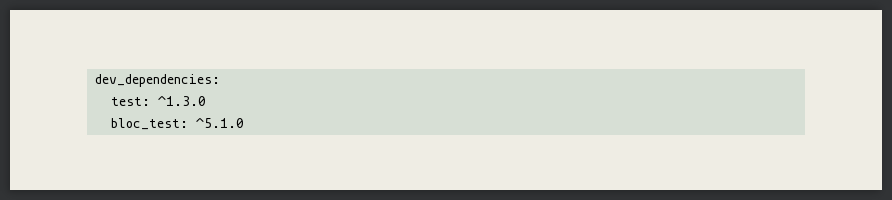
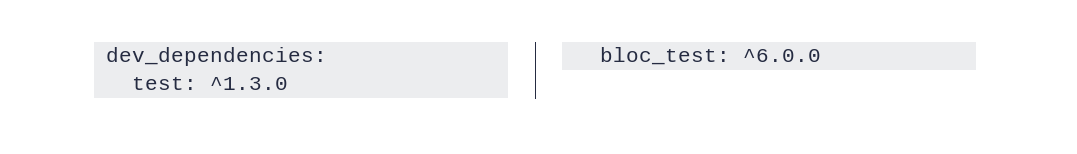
[196,118,245,128] ^5.1.0 -> [742,49,821,62] ^6.0.0

